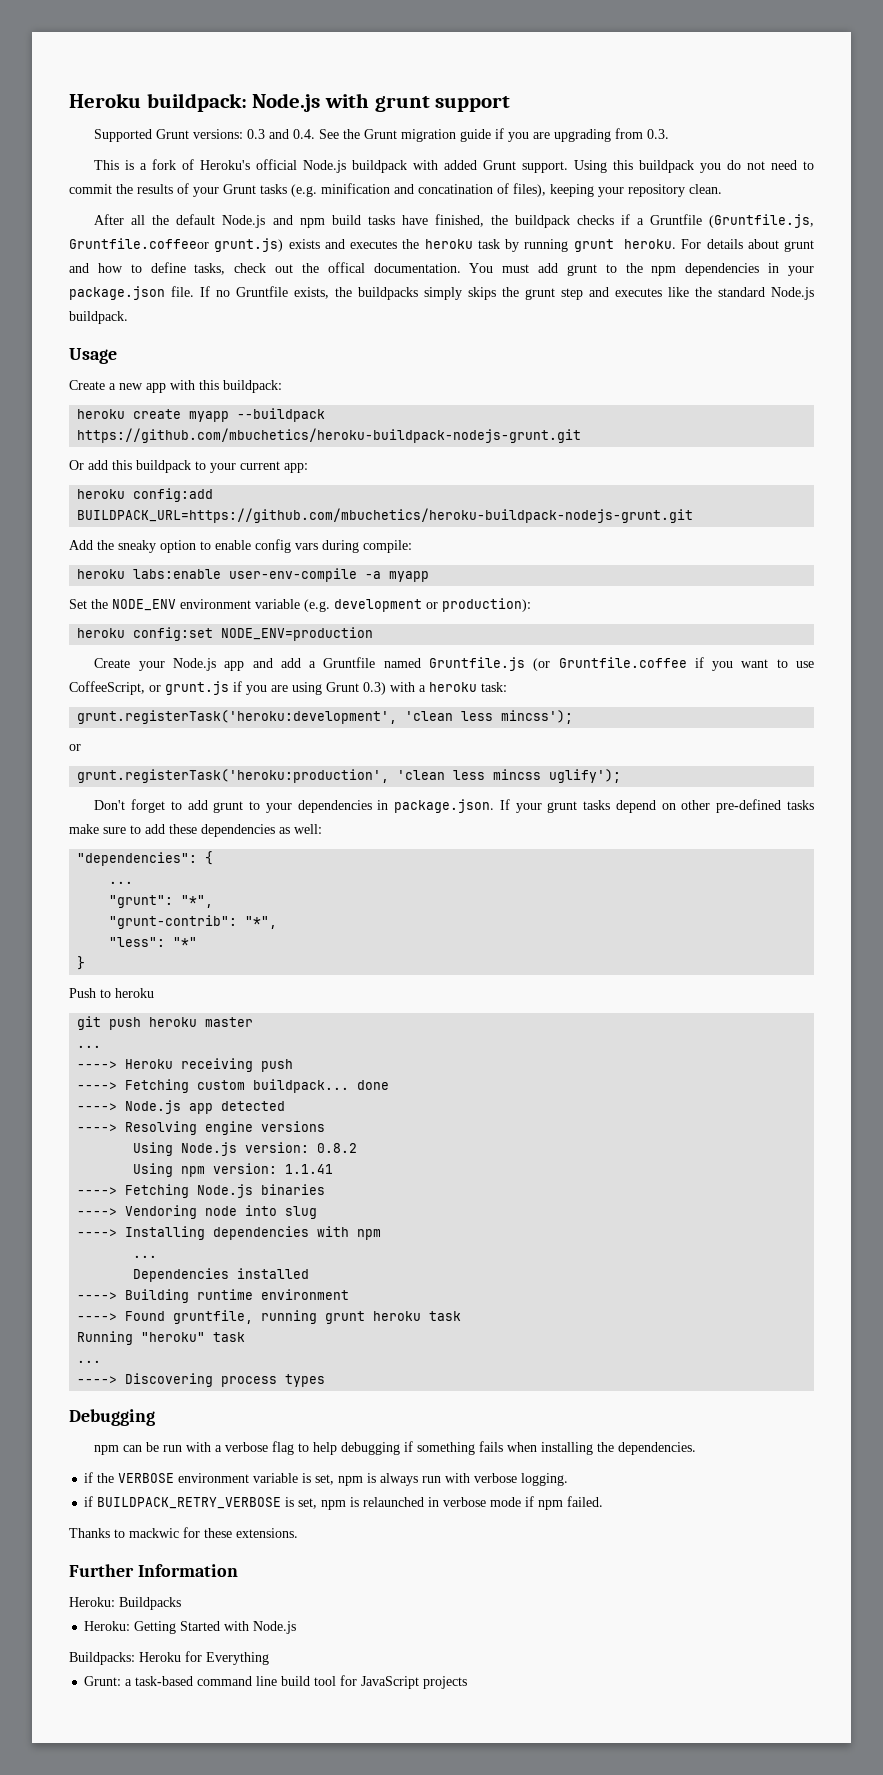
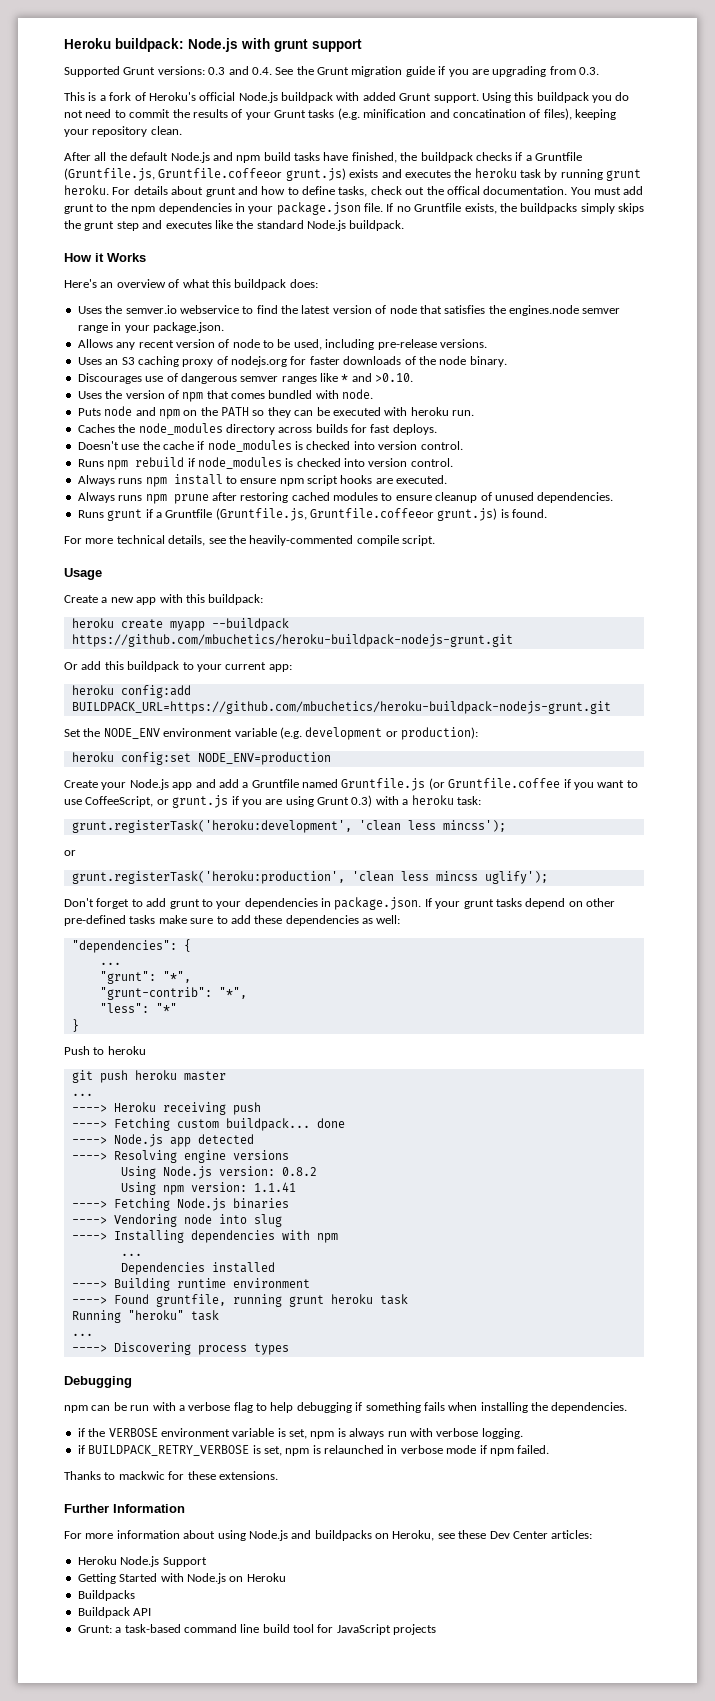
(128, 317) none -> [64,253,146,262] [64,279,318,290] [77,305,621,316] [77,322,224,333] [77,339,487,350] [77,356,507,367] [77,373,414,384] [77,389,374,402] [77,406,474,419] [77,423,437,435] [77,440,463,452] [77,457,453,470] [77,474,448,487] [77,492,614,504] [77,508,548,521] [64,535,435,546] // How it Works // Here's an overview of what this buildpack does: // Uses the semver.io webservice to find the latest version of node that satisfies the engines.node semver range in your package.json. // Allows any recent version of node to be used, including pre-release versions. // Uses an S3 caching proxy of nodejs.org for faster downloads of the node binary. // Discourages use of dangerous semver ranges like * and >0.10. // Uses the version of npm that comes bundled with node. // Puts node and npm on the PATH so they can be executed with heroku run. // Caches the node_modules directory across builds for fast deploys. // Doesn't use the cache if node_modules is checked into version control. // Runs npm rebuild if node_modules is checked into version control. // Always runs npm install to ensure npm script hooks are executed. // Always runs npm prune after restoring cached modules to ensure cleanup of unused dependencies. // Runs grunt if a Gruntfile (Gruntfile.js, Gruntfile.coffeeor grunt.js) is found. // For more technical details, see the heavily-commented compile script.
[69,539,412,553] [77,568,430,582] // Add the sneaky option to enable config vars during compile: // heroku labs:enable user-env-compile -a myapp -> (611, 707) none
[69,1597,181,1610] [84,1621,131,1631] Heroku: Buildpacks // Heroku: -> [64,1530,593,1541] [77,1556,207,1567] For more information about using Node.js and buildpacks on Heroku, see these Dev Center articles: // Heroku Node.js Support //
[69,1651,269,1665] // Buildpacks: Heroku for Everything -> [229,1573,286,1582] [77,1590,135,1601] [77,1607,152,1618] on Heroku // Buildpacks // Buildpack API

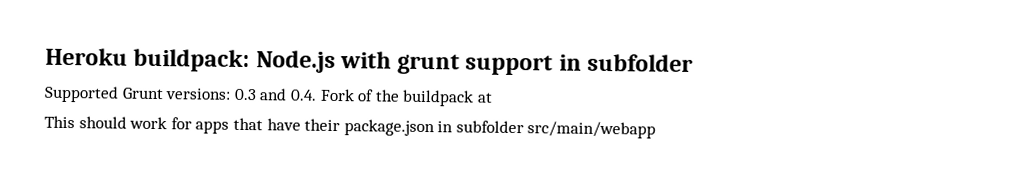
(362, 45) none -> [558,53,694,72] in subfolder
[275,66,599,77] [64,92,630,103] [64,108,616,120] [64,126,182,137] [64,152,582,163] [64,168,642,181] [64,185,644,197] [64,202,644,215] [64,220,405,231] [64,253,146,262] [64,279,318,290] [77,305,621,316] [77,322,224,333] [77,339,487,350] [77,356,507,367] [77,373,414,384] [77,389,374,402] [77,406,474,419] [77,423,437,435] [77,440,463,452] [77,457,453,470] [77,474,448,487] [77,492,614,504] [77,508,548,521] [64,535,435,546] [64,568,102,580] [64,594,264,605] [71,618,289,631] [71,634,513,647] [64,661,292,672] [71,685,191,698] [71,701,611,714] [64,727,478,740] [71,752,331,765] [64,778,638,791] [64,795,481,808] [71,820,506,833] [64,850,76,856] [71,871,548,884] [64,897,615,910] [64,915,401,926] [71,939,191,953] [99,962,121,965] [99,971,191,984] [99,987,247,1000] [99,1003,177,1013] [71,1019,79,1032] [64,1046,146,1055] [71,1070,226,1083] [71,1093,93,1096] [71,1102,261,1115] [71,1118,345,1131] [71,1134,254,1147] [71,1150,289,1163] [120,1166,317,1179] [120,1182,296,1195] [71,1198,289,1211] [71,1214,282,1227] [71,1230,338,1243] [120,1253,142,1256] [120,1262,275,1275] [71,1278,310,1291] [71,1294,408,1307] [71,1310,219,1323] [71,1333,93,1336] [71,1342,289,1355] [64,1376,132,1388] [64,1402,628,1413] [77,1428,523,1439] [77,1445,550,1456] [64,1471,278,1480] [64,1504,185,1513] [64,1530,593,1541] [77,1556,207,1567] [77,1573,286,1584] [77,1590,135,1601] [77,1607,152,1618] [77,1624,437,1635] See the Grunt migration guide if you are upgrading from 0.3. // This is a fork of Heroku's official Node.js buildpack with added Grunt support. Using this buildpack you do not need to commit the results of your Grunt tasks (e.g. minification and concatination of files), keeping your repository clean. // After all the default Node.js and npm build tasks have finished, the buildpack checks if a Gruntfile (Gruntfile.js, Gruntfile.coffeeor grunt.js) exists and executes the heroku task by running grunt heroku. For details about grunt and how to define tasks, check out the offical documentation. You must add grunt to the npm dependencies in your package.json file. If no Gruntfile exists, the buildpacks simply skips the grunt step and executes like the standard Node.js buildpack. // How it Works // Here's an overview of what this buildpack does: // Uses the semver.io webservice to find the latest version of node that satisfies the engines.node semver range in your package.json. // Allows any recent version of node to be used, including pre-release versions. // Uses an S3 caching proxy of nodejs.org for faster downloads of the node binary. // Discourages use of dangerous semver ranges like * and >0.10. // Uses the version of npm that comes bundled with node. // Puts node and npm on the PATH so they can be executed with heroku run. // Caches the node_modules directory across builds for fast deploys. // Doesn't use the cache if node_modules is checked into version control. // Runs npm rebuild if node_modules is checked into version control. // Always runs npm install to ensure npm script hooks are executed. // Always runs npm prune after restoring cached modules to ensure cleanup of unused dependencies. // Runs grunt if a Gruntfile (Gruntfile.js, Gruntfile.coffeeor grunt.js) is found. // For more technical details, see the heavily-commented compile script. // Usage // Create a new app with this buildpack: // heroku create myapp --buildpack https://github.com/mbuchetics/heroku-buildpack-nodejs-grunt.git // Or add this buildpack to your current app: // heroku config:add BUILDPACK_URL=https://github.com/mbuchetics/heroku-buildpack-nodejs-grunt.git // Set the NODE_ENV environment variable (e.g. development or production): // heroku config:set NODE_ENV=production // Create your Node.js app and add a Gruntfile named Gruntfile.js (or Gruntfile.coffee if you want to use CoffeeScript, or grunt.js if you are using Grunt 0.3) with a heroku task: // grunt.registerTask('heroku:development', 'clean less mincss'); // or // grunt.registerTask('heroku:production', 'clean less mincss uglify'); // Don't forget to add grunt to your dependencies in package.json. If your grunt tasks depend on other pre-defined tasks make sure to add these dependencies as well: // "dependencies": { // ... // "grunt": "*", // "grunt-contrib": "*", // "less": "*" // } // Push to heroku // git push heroku master // ... // ----> Heroku receiving push // ----> Fetching custom buildpack... done // ----> Node.js app detected // ----> Resolving engine versions // Using Node.js version: 0.8.2 // Using npm version: 1.1.41 // ----> Fetching Node.js binaries // ----> Vendoring node into slug // ----> Installing dependencies with npm // ... // Dependencies installed // ----> Building runtime environment // ----> Found gruntfile, running grunt heroku task // Running "heroku" task // ... // ----> Discovering process types // Debugging // npm can be run with a verbose flag to help debugging if something fails when installing the dependencies. // if the VERBOSE environment variable is set, npm is always run with verbose logging. // if BUILDPACK_RETRY_VERBOSE is set, npm is relaunched in verbose mode if npm failed. // Thanks to mackwic for these extensions. // Further Information // For more information about using Node.js and buildpacks on Heroku, see these Dev Center articles: // Heroku Node.js Support // Getting Started with Node.js on Heroku // Buildpacks // Buildpack API // Grunt: a task-based command line build tool for JavaScript projects -> [319,88,493,107] [44,115,657,139] Fork of the buildpack at // This should work for apps that have their package.json in subfolder src/main/webapp

